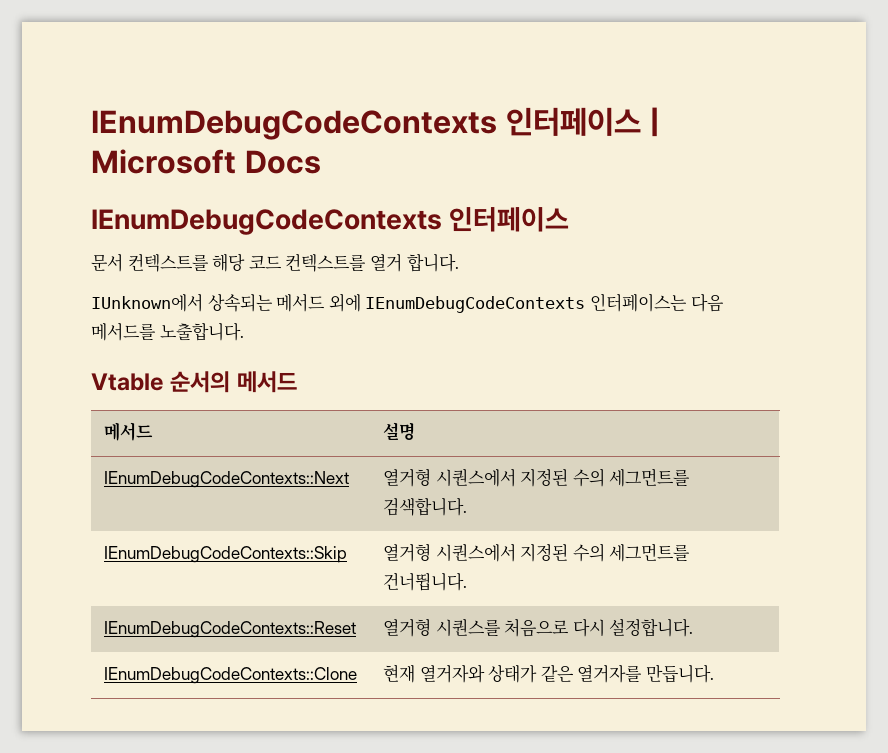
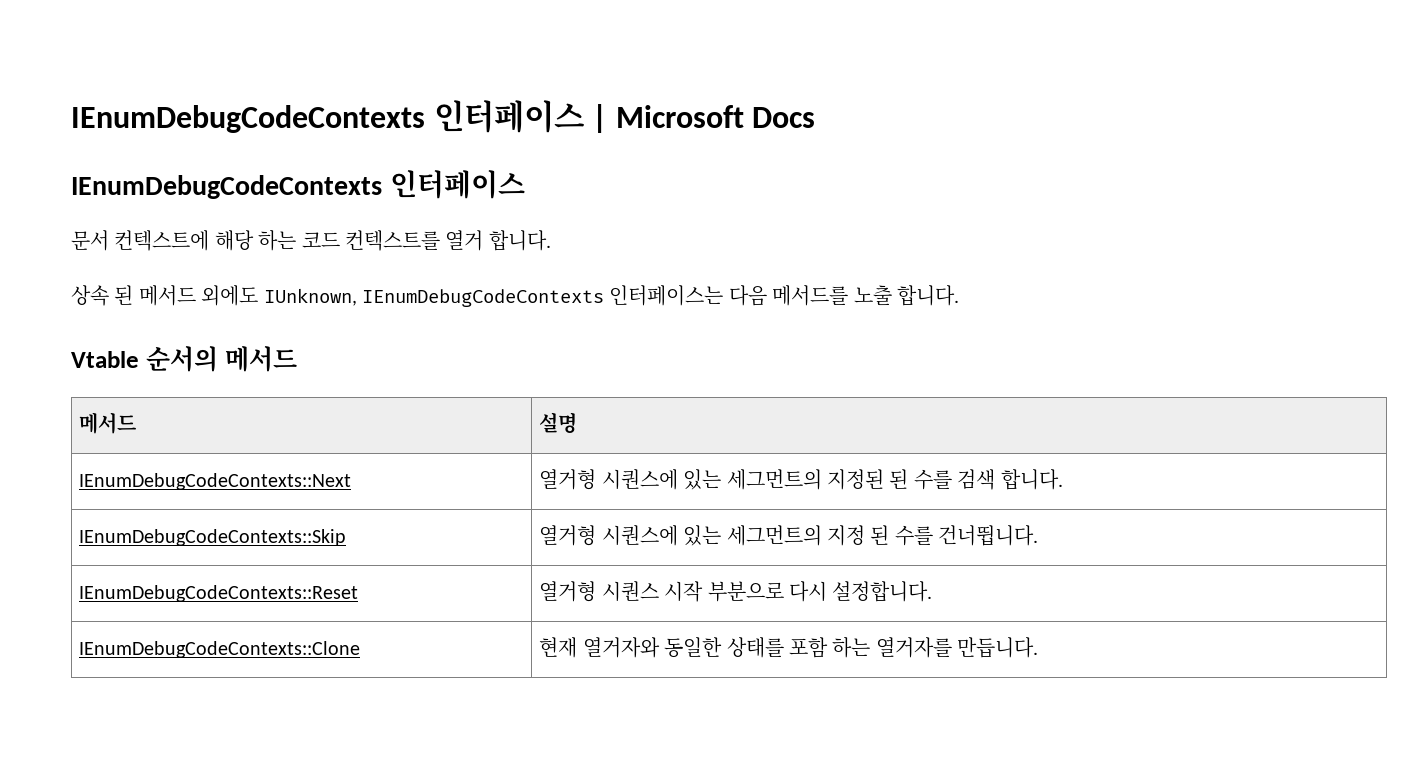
[127,253,246,272] 컨텍스트를 해당 -> [114,230,297,251] 컨텍스트에 해당 하는
[91,293,361,312] IUnknown에서 상속되는 메서드 외에 -> [71,285,357,306] 상속 된 메서드 외에도 IUnknown,
[159,323,244,341] 노출합니다. -> [853,285,959,306] 노출 합니다.
[435,468,691,487] [383,498,468,516] [104,546,348,563] [383,543,691,562] 시퀀스에서 지정된 수의 세그먼트를 검색합니다. // IEnumDebugCodeContexts::Skip | 열거형 시퀀스에서 지정된 수의 세그먼트를 -> [601,469,1063,490] [79,529,347,546] [539,525,933,546] 시퀀스에 있는 세그먼트의 지정된 된 수를 검색 합니다. // IEnumDebugCodeContexts::Skip | 열거형 시퀀스에 있는 세그먼트의 지정 된 수를
[435,618,570,637] 시퀀스를 처음으로 -> [601,581,784,602] 시퀀스 시작 부분으로
[488,664,574,683] 상태가 같은 -> [664,637,871,658] 동일한 상태를 포함 하는

